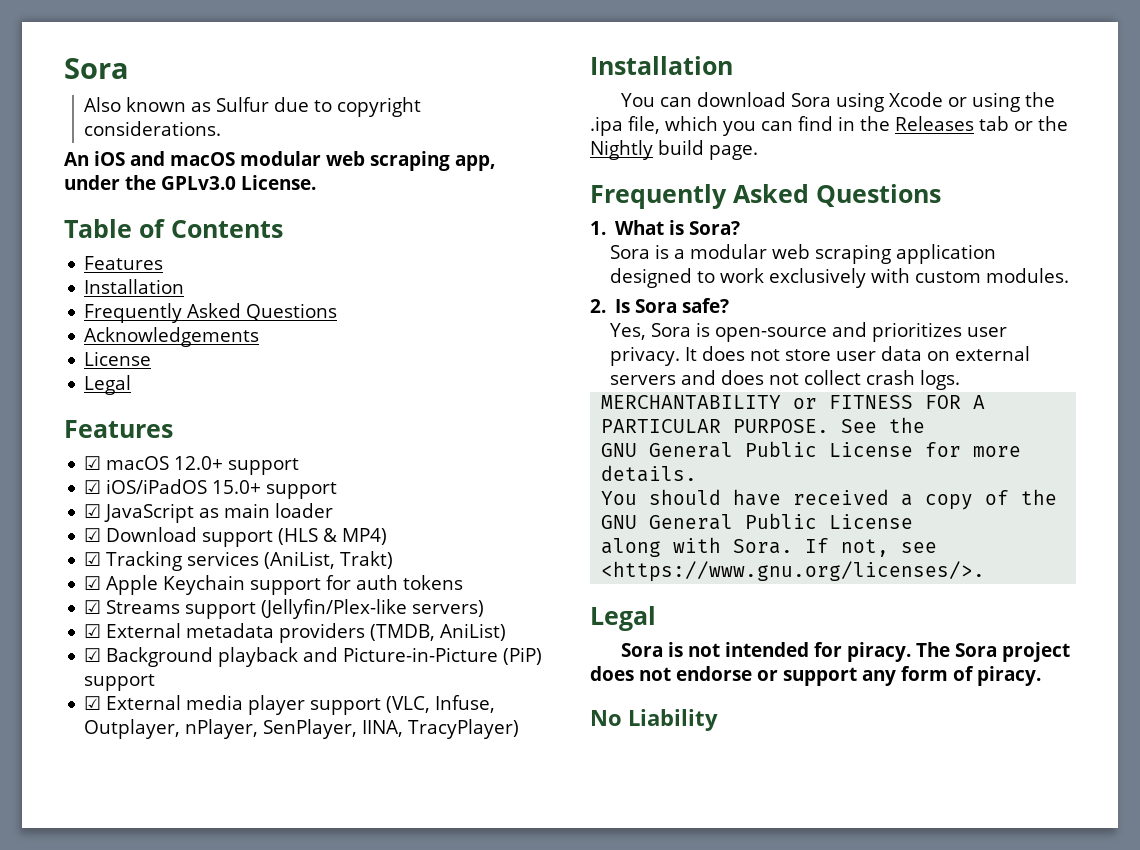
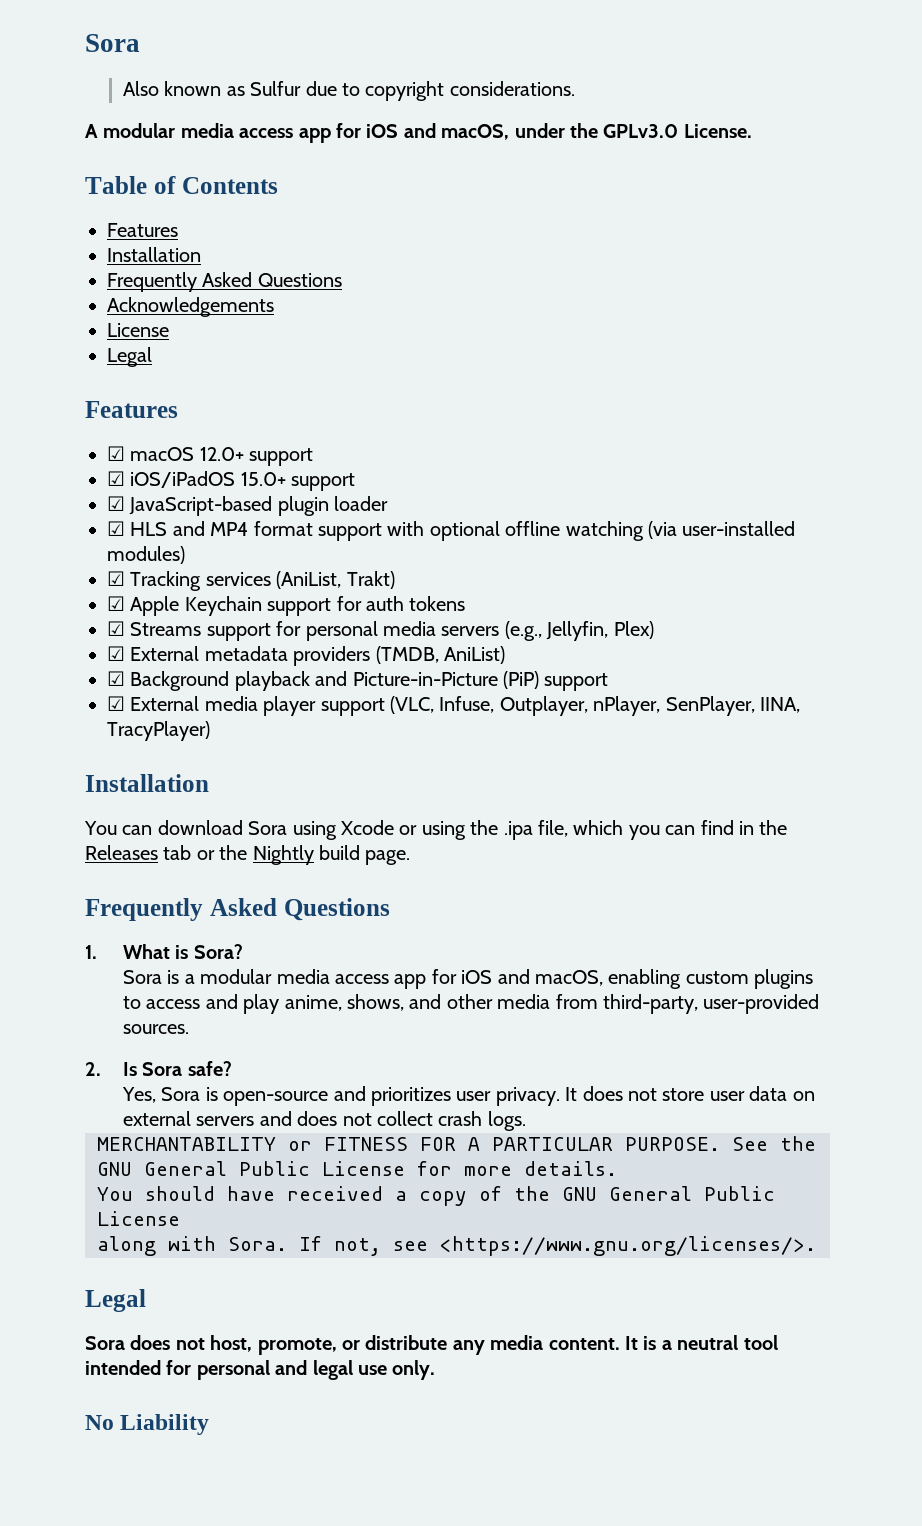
[64,151,496,171] An iOS and macOS modular web scraping app, -> [85,123,510,143] A modular media access app for iOS and macOS,
[104,503,271,523] JavaScript as main -> [129,496,329,516] JavaScript-based plugin
[106,527,388,547] Download support (HLS & MP4) -> [130,521,796,541] [107,546,185,564] HLS and MP4 format support with optional offline watching (via user-installed modules)
[261,599,485,619] (Jellyfin/Plex-like servers) -> [276,621,654,641] for personal media servers (e.g., Jellyfin, Plex)
[772,244,997,264] [610,268,1070,288] web scraping application designed to work exclusively with custom modules. -> [276,969,814,989] [122,994,820,1014] [122,1024,189,1034] media access app for iOS and macOS, enabling custom plugins to access and play anime, shows, and other media from third-party, user-provided sources.
[667,642,1070,662] [590,666,1041,686] is not intended for piracy. The Sora project does not endorse or support any form of piracy. -> [130,1335,778,1355] [85,1360,436,1380] does not host, promote, or distribute any media content. It is a neutral tool intended for personal and legal use only.

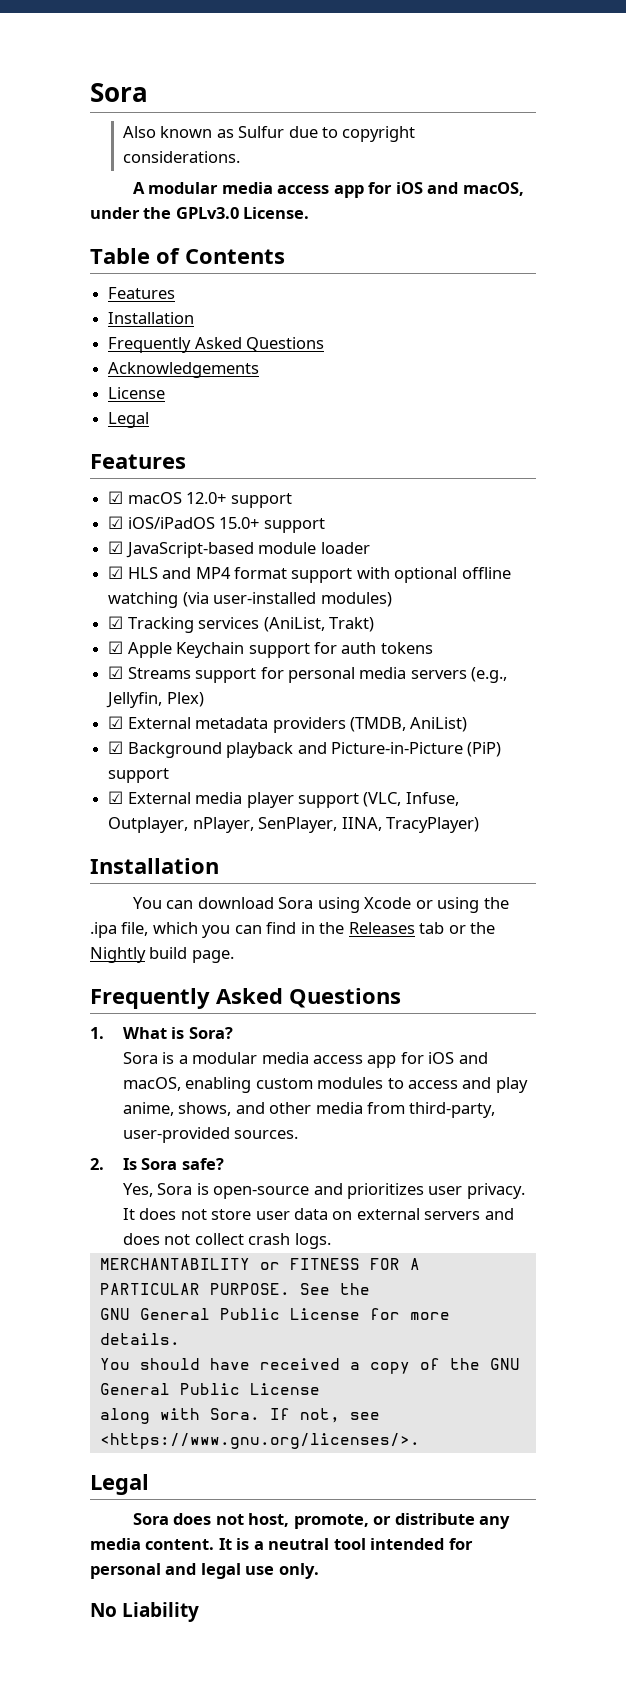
[277,496,329,516] plugin -> [258,542,317,554] module
[754,969,814,989] plugins -> [317,1077,384,1089] modules

